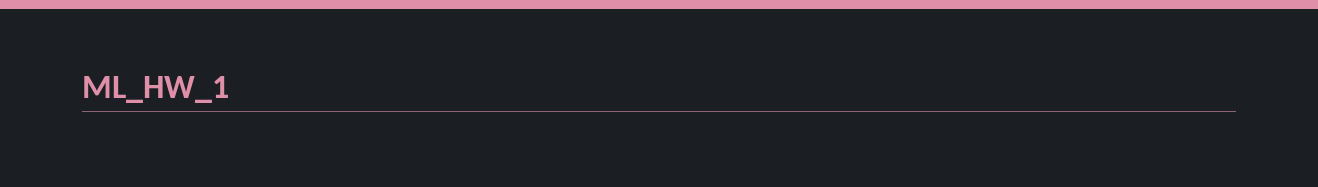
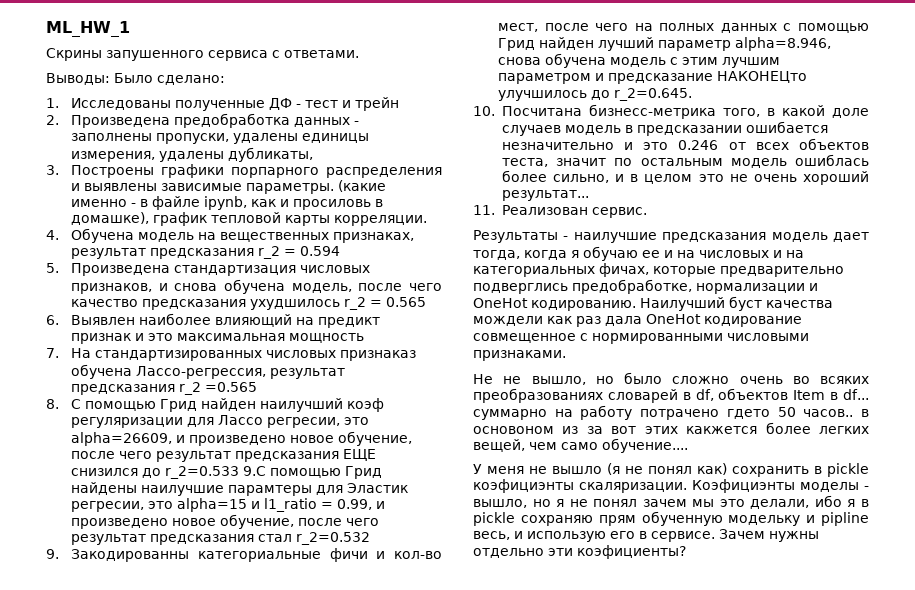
(229, 89) none -> [46,48,359,61] [46,73,225,85] [46,97,400,111] [46,113,360,128] [71,133,370,144] [71,147,314,162] [46,164,442,178] [71,180,387,194] [71,196,384,210] [71,212,428,226] [46,228,415,243] [71,246,341,259] [46,263,371,276] [71,279,442,294] [71,297,427,310] [46,313,381,328] [71,333,365,344] [46,348,417,361] [71,364,346,379] [71,382,258,395] [46,398,385,412] [71,415,370,428] [71,431,413,446] [71,449,377,462] [71,466,383,479] [71,482,409,496] [71,498,386,512] [71,514,380,529] [71,532,371,545] [46,548,442,562] [498,23,869,33] [498,37,832,51] [498,53,781,68] [498,71,808,84] [498,88,693,101] [473,104,869,119] [501,121,828,136] [501,138,869,150] [501,154,869,168] [501,170,869,185] [501,190,589,201] [473,205,647,218] [473,230,869,243] [473,246,804,261] [473,263,844,277] [473,279,818,294] [473,296,833,311] [473,314,802,327] [473,333,809,344] [473,350,566,361] [473,372,869,385] [473,388,870,403] [473,405,869,420] [473,422,869,434] [473,438,688,453] [473,463,869,477] [473,479,869,493] [473,495,869,509] [473,511,869,526] [473,529,819,542] [473,545,686,559] // Скрины запушенного сервиса с ответами. // Выводы: Было сделано: // 1. Исследованы полученные ДФ - тест и трейн // 2. Произведена предобработка данных - заполнены пропуски, удалены единицы измерения, удалены дубликаты, // 3. Построены графики порпарного распределения и выявлены зависимые параметры. (какие именно - в файле ipynb, как и просиловь в домашке), график тепловой карты корреляции. // 4. Обучена модель на вещественных признаках, результат предсказания r_2 = 0.594 // 5. Произведена стандартизация числовых признаков, и снова обучена модель, после чего качество предсказания ухудшилось r_2 = 0.565 // 6. Выявлен наиболее влияющий на предикт признак и это максимальная мощность // 7. На стандартизированных числовых признаказ обучена Лассо-регрессия, результат предсказания r_2 =0.565 // 8. С помощью Грид найден наилучший коэф регуляризации для Лассо регресии, это alpha=26609, и произведено новое обучение, после чего результат предсказания ЕЩЕ снизился до r_2=0.533 9.С помощью Грид найдены наилучшие парамтеры для Эластик регресии, это alpha=15 и l1_ratio = 0.99, и произведено новое обучение, после чего результат предсказания стал r_2=0.532 // 9. Закодированны категориальные фичи и кол-во мест, после чего на полных данных с помощью Грид найден лучший параметр alpha=8.946, снова обучена модель с этим лучшим параметром и предсказание НАКОНЕЦто улучшилось до r_2=0.645. // 10. Посчитана бизнесс-метрика того, в какой доле случаев модель в предсказании ошибается незначительно и это 0.246 от всех объектов теста, значит по остальным модель ошиблась более сильно, и в целом это не очень хороший результат... // 11. Реализован сервис. // Результаты - наилучшие предсказания модель дает тогда, когда я обучаю ее и на числовых и на категориальных фичах, которые предварительно подверглись предобработке, нормализации и OneHot кодированию. Наилучший буст качества мождели как раз дала OneHot кодирование совмещенное с нормированными числовыми признаками. // Не не вышло, но было сложно очень во всяких преобразованиях словарей в df, объектов Item в df... суммарно на работу потрачено гдето 50 часов.. в основоном из за вот этих какжется более легких вещей, чем само обучение.... // У меня не вышло (я не понял как) сохранить в pickle коэфициэнты скаляризации. Коэфициэнты моделы - вышло, но я не понял зачем мы это делали, ибо я в pickle сохраняю прям обученную модельку и pipline весь, и использую его в сервисе. Зачем нужны отдельно эти коэфициенты?

